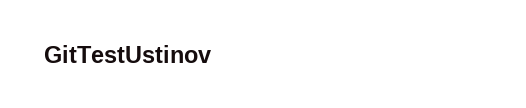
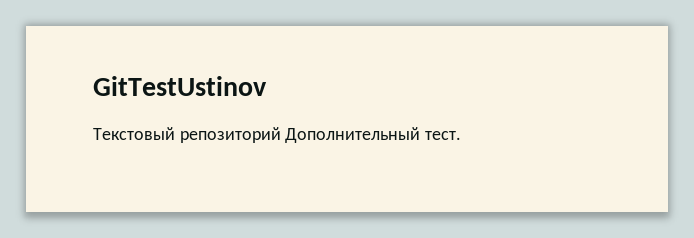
(211, 54) none -> [93,127,462,143] // Текстовый репозиторий Дополнительный тест.

